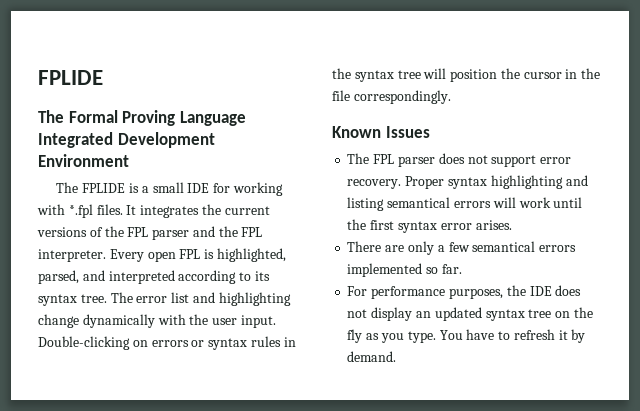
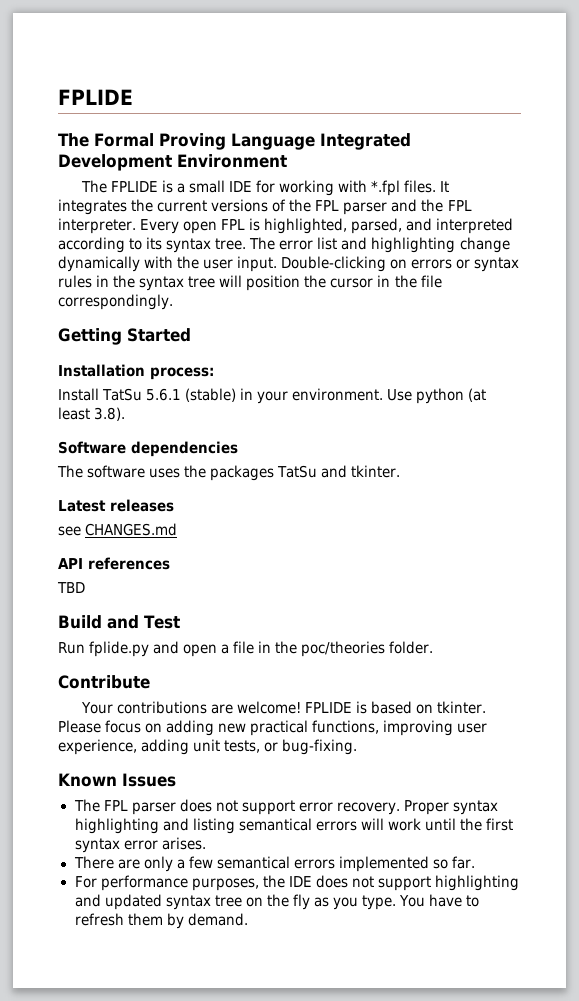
(451, 97) none -> [58,328,191,345] [58,364,214,380] [58,388,487,404] [58,407,126,421] [58,441,238,457] [57,465,401,481] [58,499,174,512] [58,523,178,536] [58,557,170,570] [57,582,85,593] [58,615,180,629] [58,641,434,657] [58,675,150,689] [80,701,487,714] [58,720,488,736] [58,739,358,755] // Getting Started // Installation process: // Install TatSu 5.6.1 (stable) in your environment. Use python (at least 3.8). // Software dependencies // The software uses the packages TatSu and tkinter. // Latest releases // see CHANGES.md // API references // TBD // Build and Test // Run fplide.py and open a file in the poc/theories folder. // Contribute // Your contributions are welcome! FPLIDE is based on tkinter. Please focus on adding new practical functions, improving user experience, adding unit tests, or bug-fixing.
[371,307,431,321] display an -> [377,875,519,891] [74,894,101,907] support highlighting and
[558,330,568,340] it -> [127,913,163,926] them

